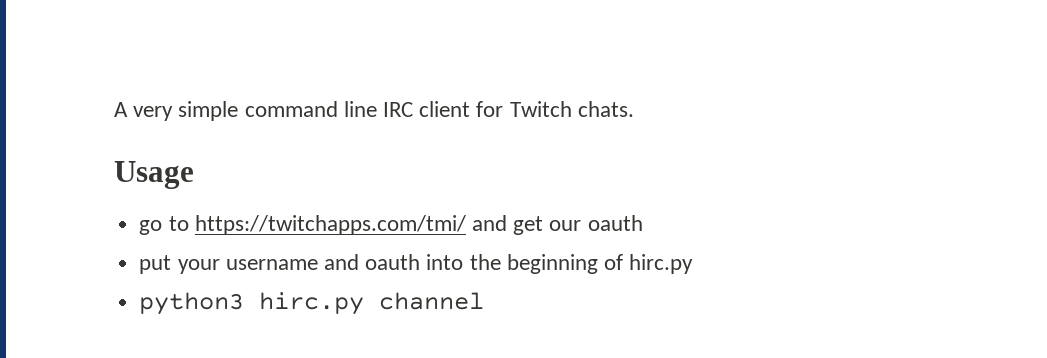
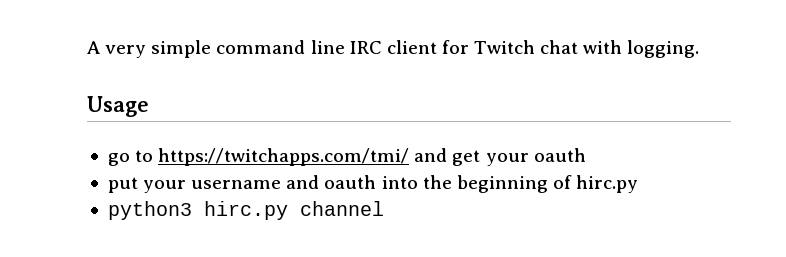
[577,101,634,117] chats. -> [540,40,700,58] chat with logging.
[549,220,582,231] our -> [485,153,529,166] your

